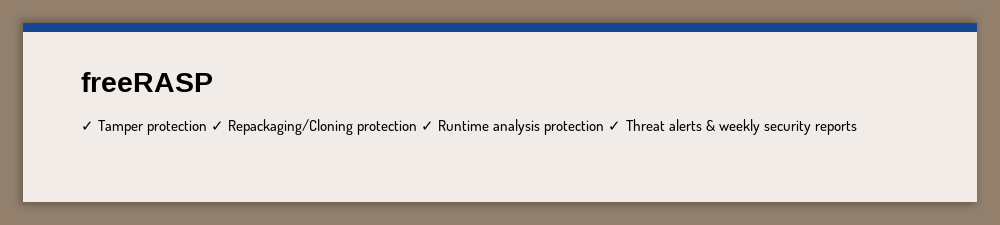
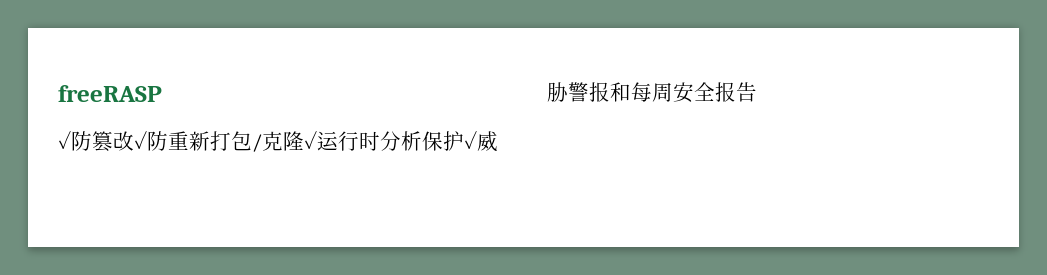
[98,119,857,135] Tamper protection ✓ Repackaging/Cloning protection ✓ Runtime analysis protection ✓ Threat alerts & weekly security reports -> [71,131,498,152] [547,82,757,103] 防篡改✓防重新打包/克隆✓运行时分析保护✓威胁警报和每周安全报告

